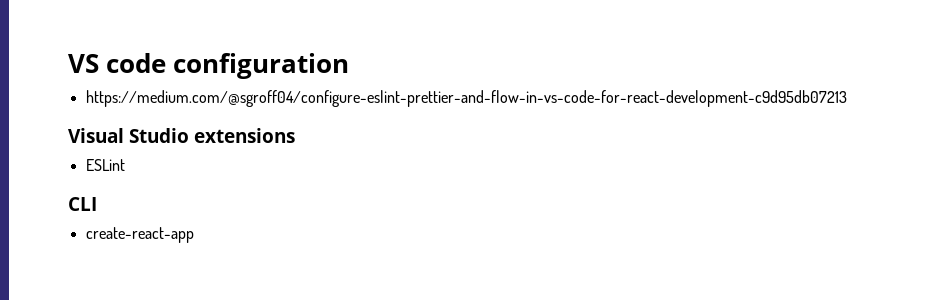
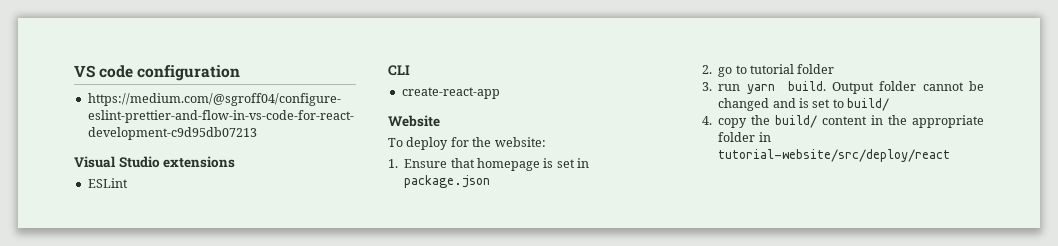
(194, 235) none -> [388,115,440,127] [388,137,546,150] [388,158,590,171] [404,175,491,188] [702,64,835,77] [702,81,984,94] [718,98,890,111] [702,115,984,128] [718,132,771,142] [718,149,951,162] // Website // To deploy for the website: // 1. Ensure that homepage is set in package.json // 2. go to tutorial folder // 3. run yarn build. Output folder cannot be changed and is set to build/ // 4. copy the build/ content in the appropriate folder in tutorial-website/src/deploy/react

